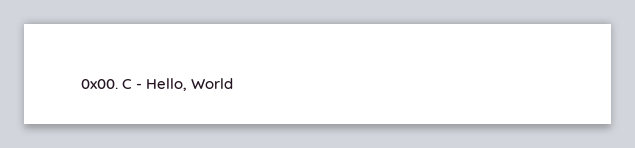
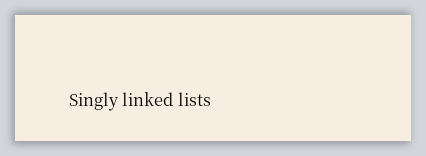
[81,78,234,91] 0x00. C - Hello, World -> [69,92,211,111] Singly linked lists

